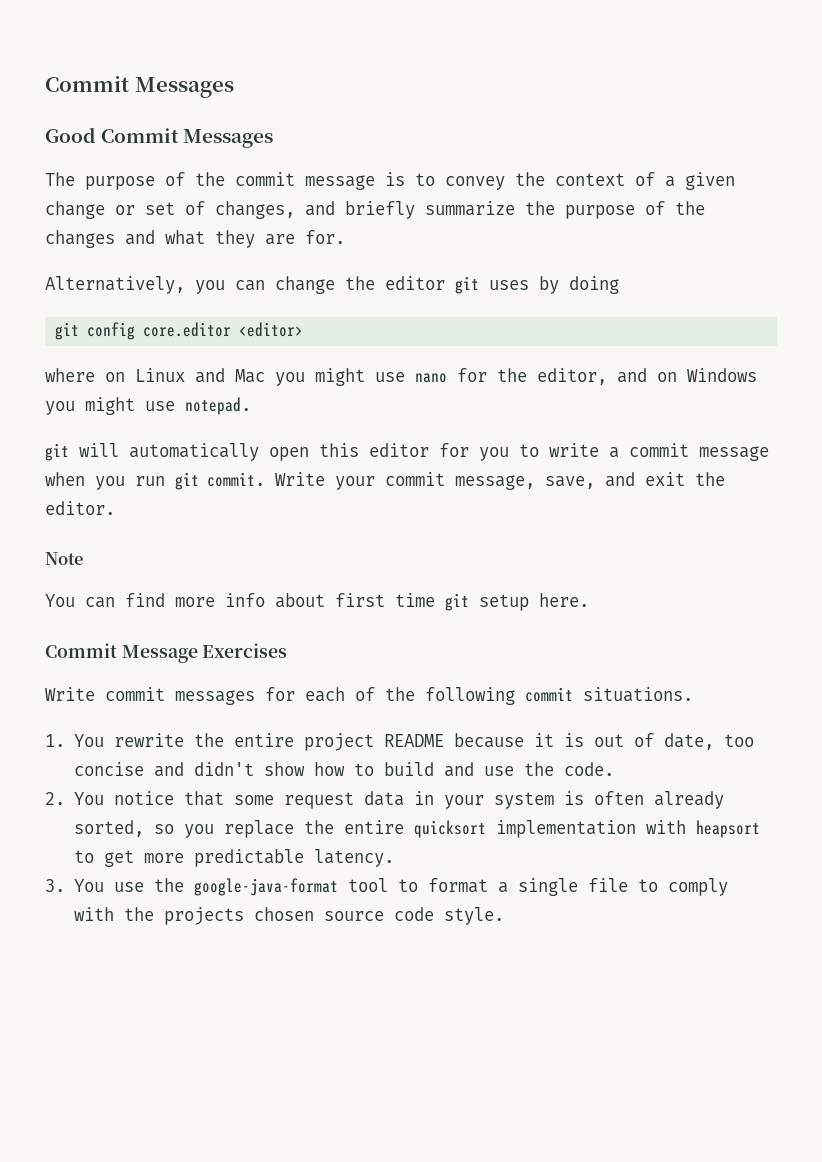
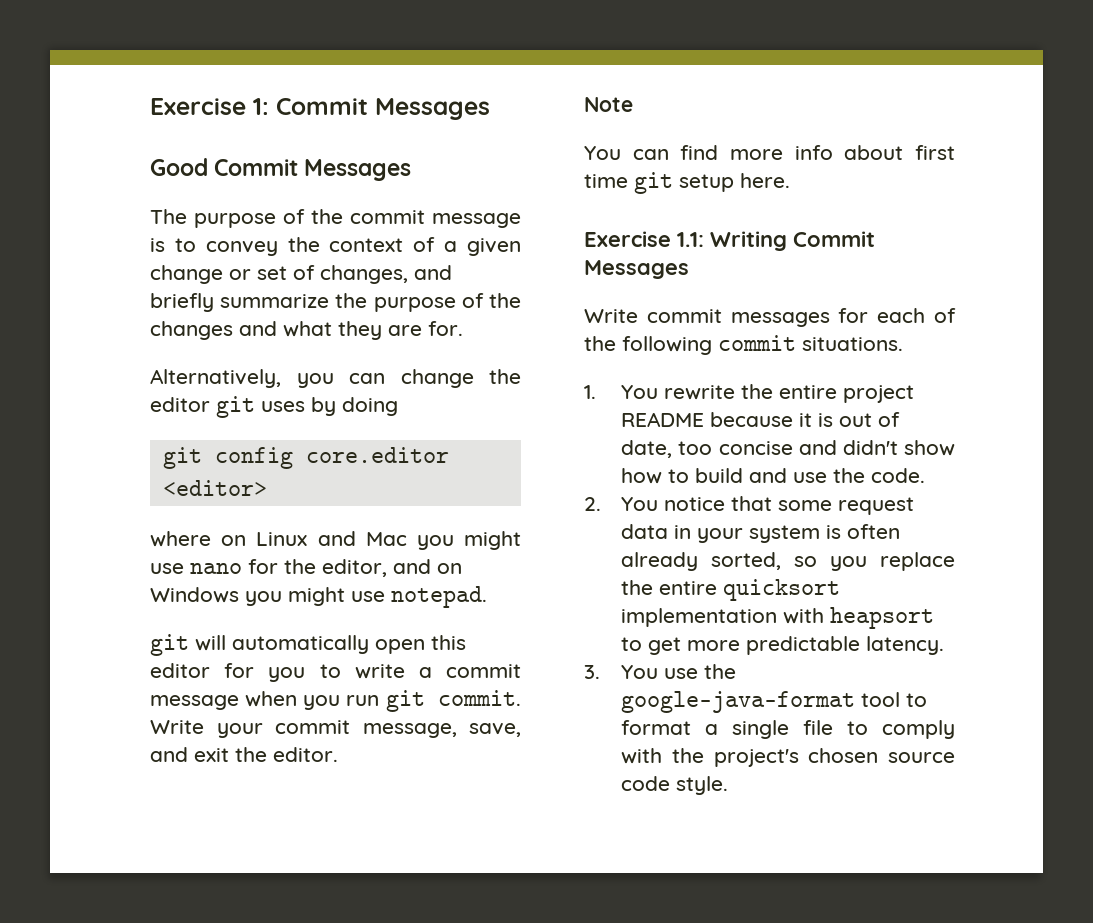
(45, 84) none -> [150,98,269,115] Exercise 1:
[45,643,288,663] Commit Message Exercises -> [584,231,875,251] [584,260,689,279] Exercise 1.1: Writing Commit Messages
[163,907,244,925] projects -> [713,749,799,767] project's

